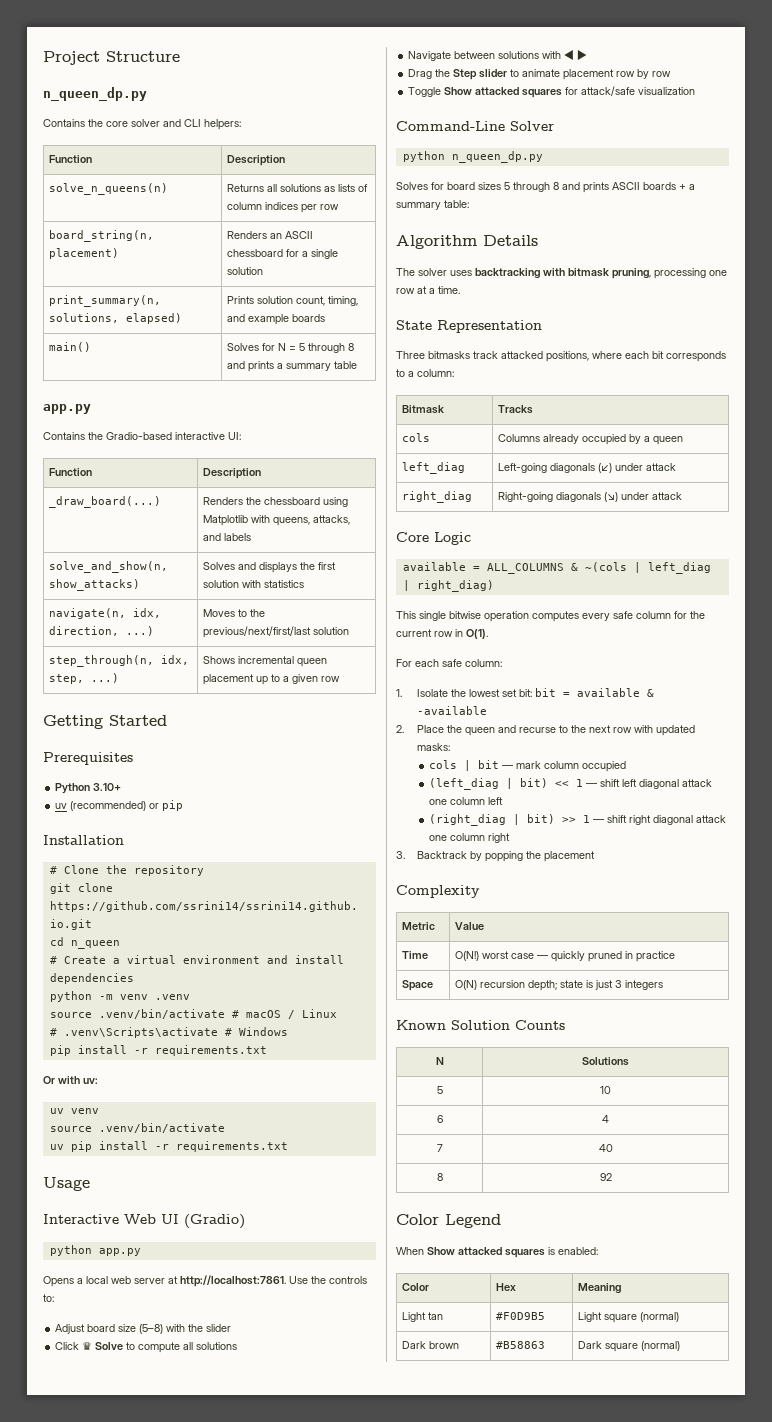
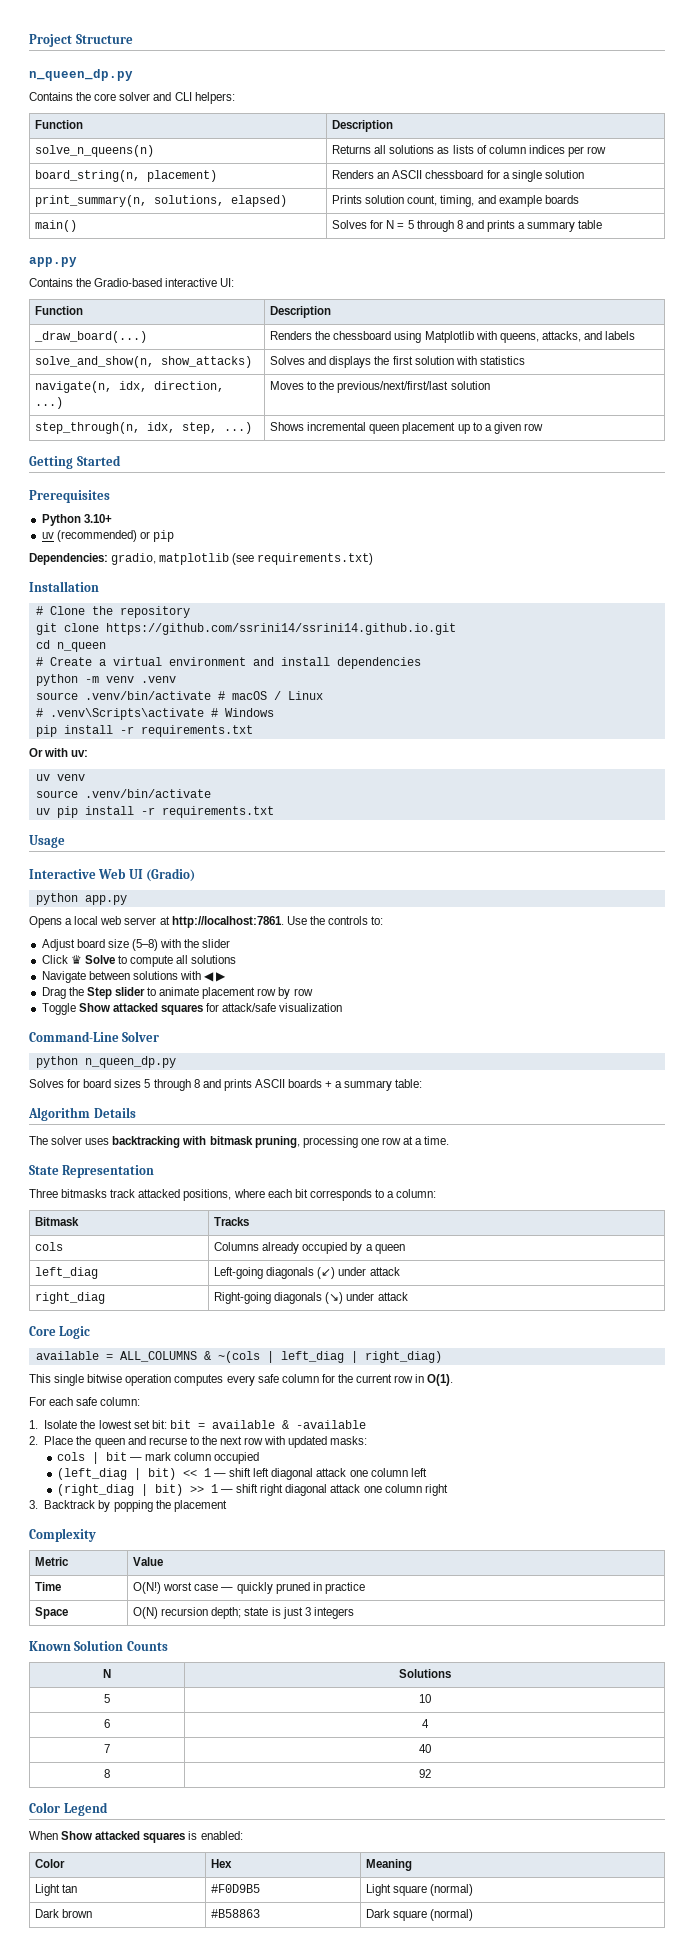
(184, 805) none -> [29,553,374,565] // Dependencies: gradio, matplotlib (see requirements.txt)

